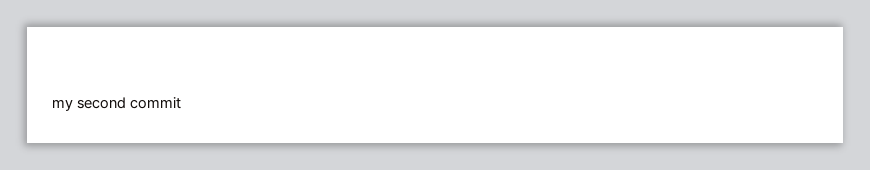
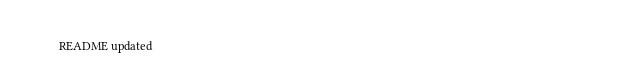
[52,97,182,111] my second commit -> [59,41,154,53] README updated

